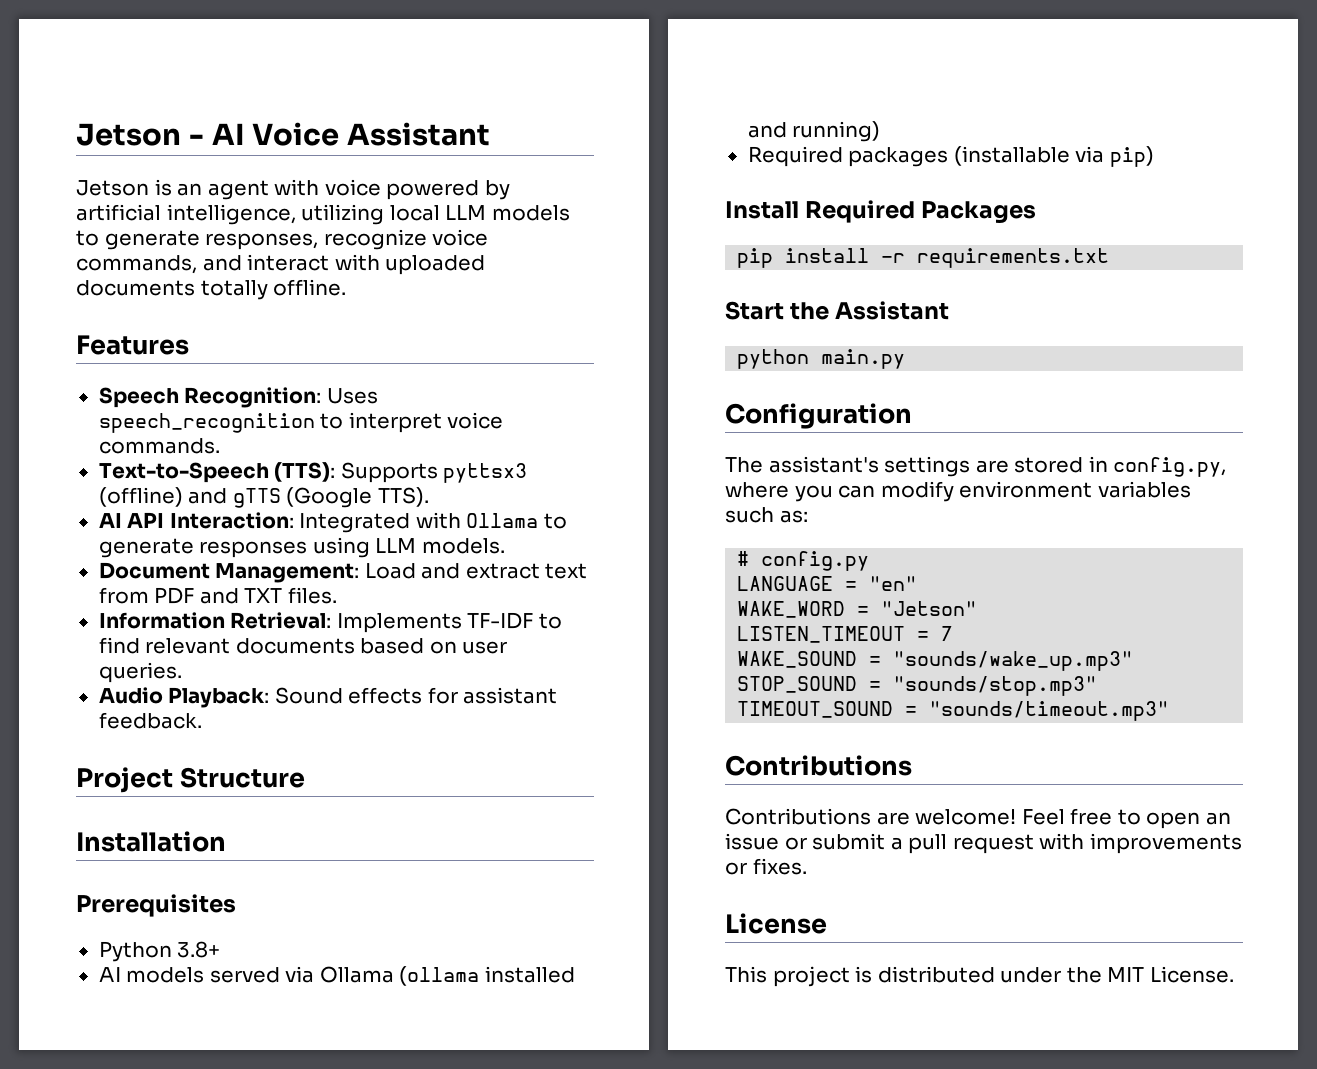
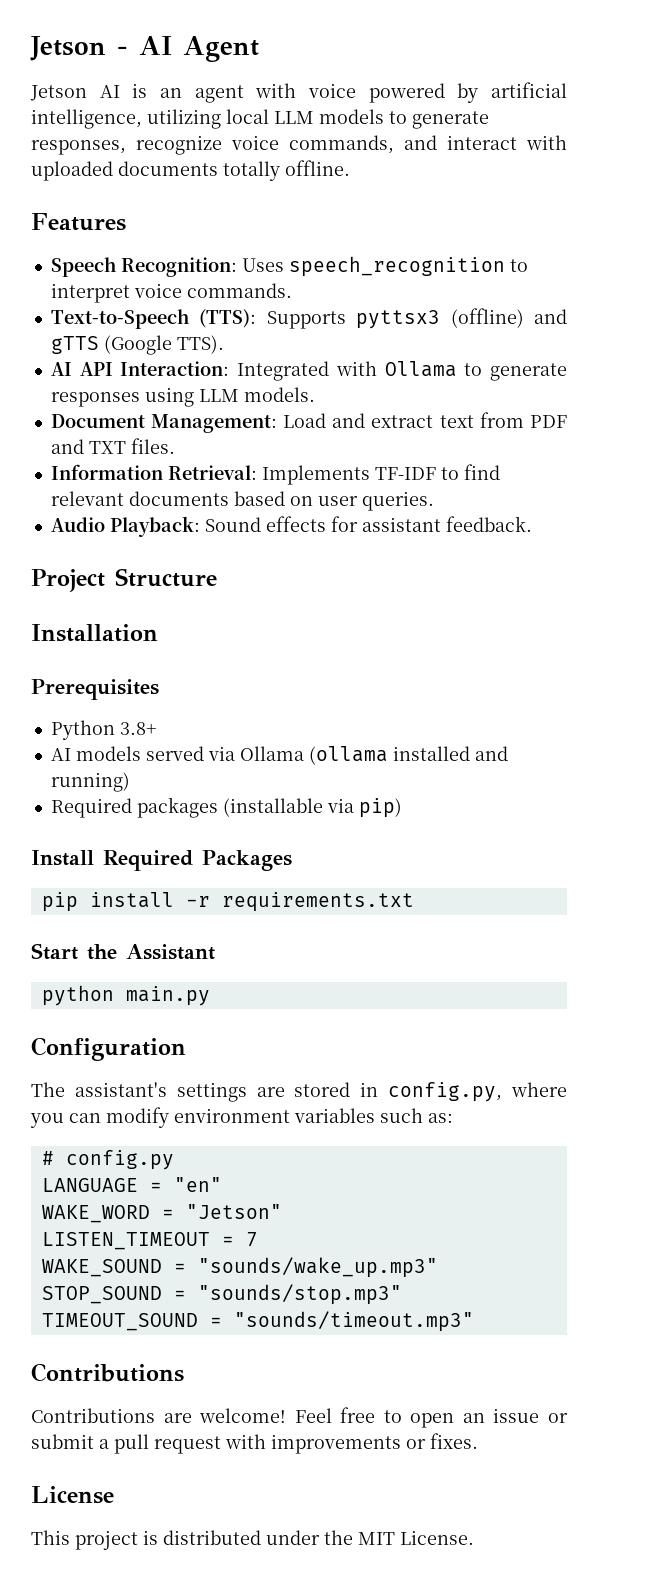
[252,122,491,146] [76,180,149,196] Voice Assistant // Jetson -> [183,36,259,62] [30,85,120,101] Agent // Jetson AI

